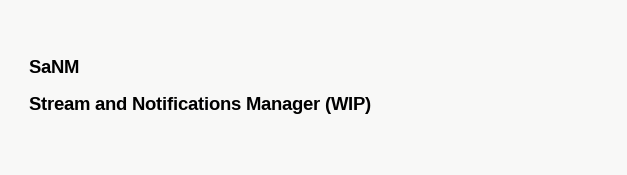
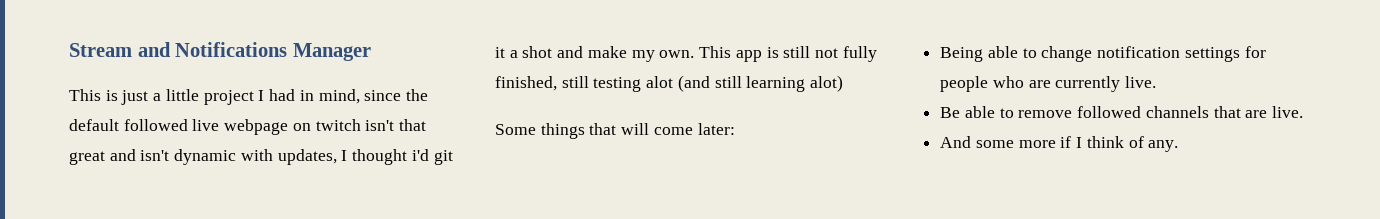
[29,60,79,73] SaNM // -> (69, 50) none
[325,97,371,114] (WIP) -> [69,89,428,105] [69,119,427,135] [69,149,453,165] [495,46,877,62] [495,75,844,92] [495,123,735,139] [940,46,1266,62] [940,76,1157,92] [940,106,1304,118] [940,136,1179,152] // This is just a little project I had in mind, since the default followed live webpage on twitch isn't that great and isn't dynamic with updates, I thought i'd git it a shot and make my own. This app is still not fully finished, still testing alot (and still learning alot) // Some things that will come later: // Being able to change notification settings for people who are currently live. // Be able to remove followed channels that are live. // And some more if I think of any.

